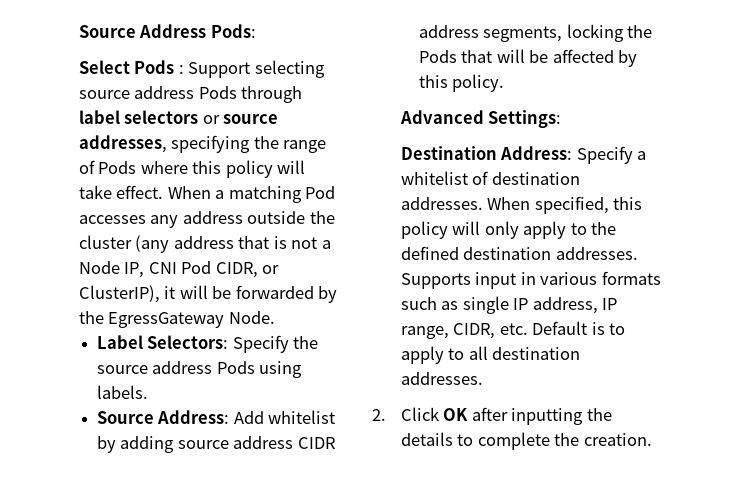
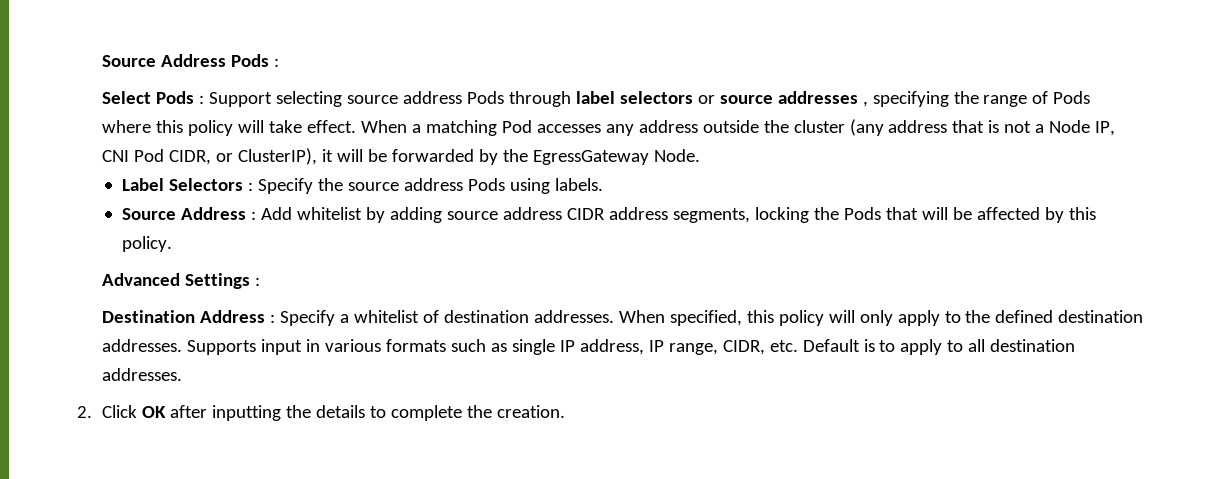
[78,24,256,38] Source Address Pods: -> [101,54,279,67] Source Address Pods :
[78,135,167,153] addresses, -> [777,91,868,107] addresses ,
[147,335,229,349] Selectors: -> [168,178,253,191] Selectors :
[157,410,230,424] Address: -> [180,207,256,220] Address :
[488,110,562,128] Settings: -> [184,273,260,289] Settings :
[500,146,573,160] Address: -> [199,310,275,323] Address :

